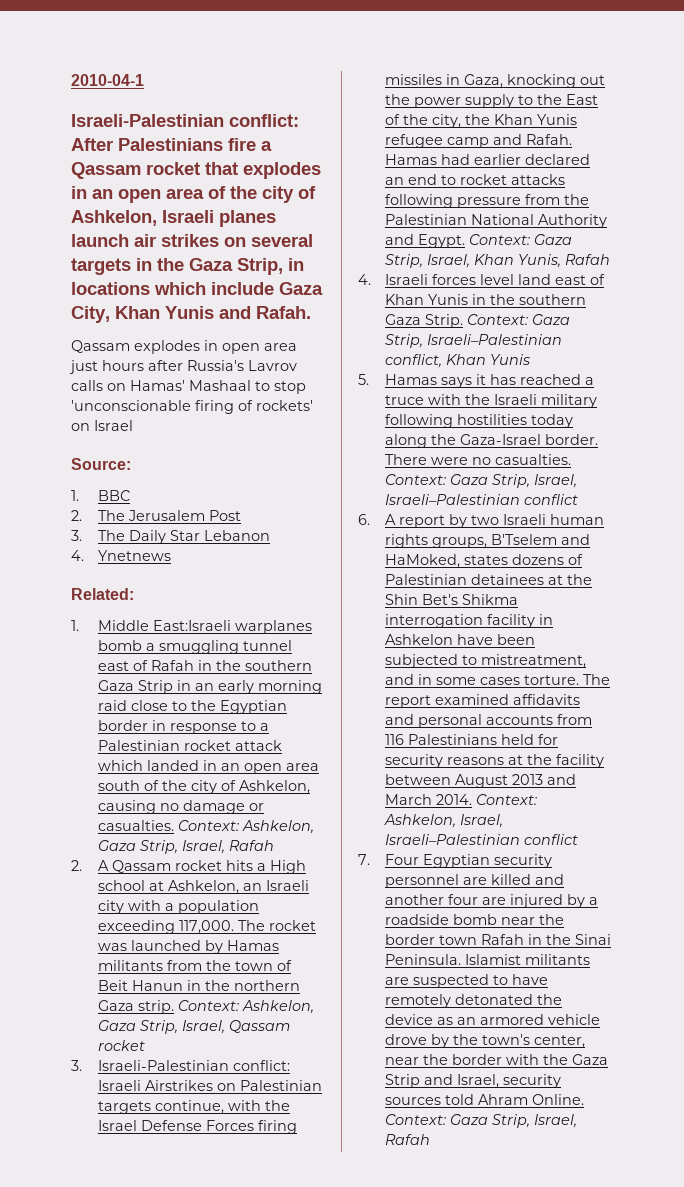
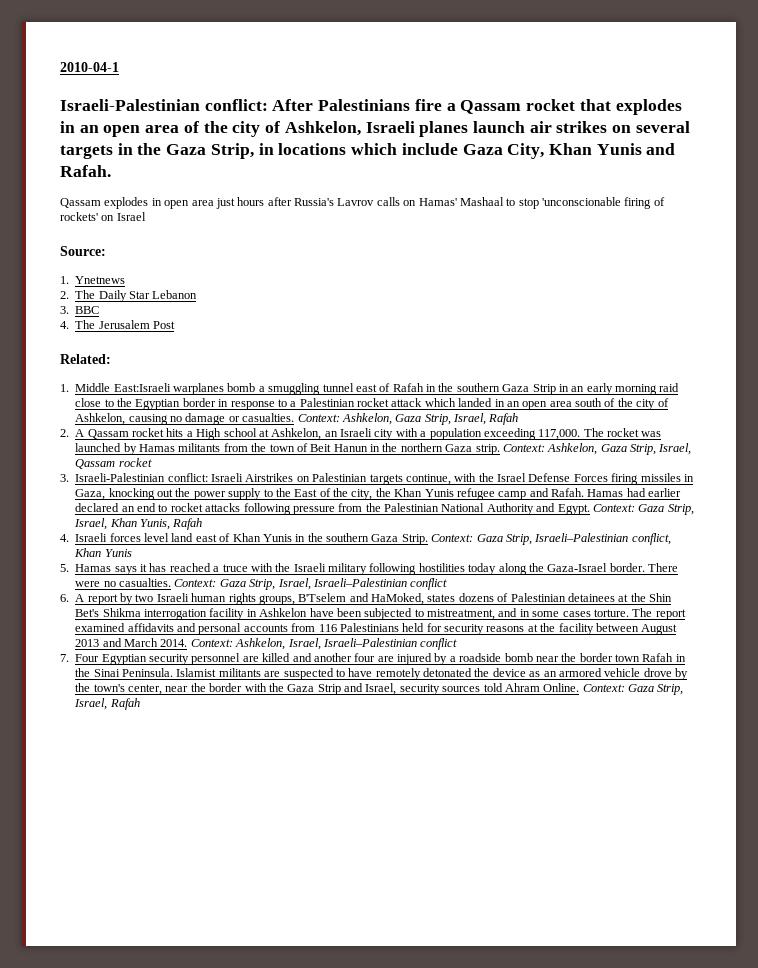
[97,490,130,501] [71,510,241,521] [71,530,270,544] [71,550,171,561] BBC // 2. The Jerusalem Post // 3. The Daily Star Lebanon // 4. Ynetnews -> [75,276,126,284] [60,290,198,302] [60,306,100,314] [60,320,175,329] Ynetnews // 2. The Daily Star Lebanon // 3. BBC // 4. The Jerusalem Post

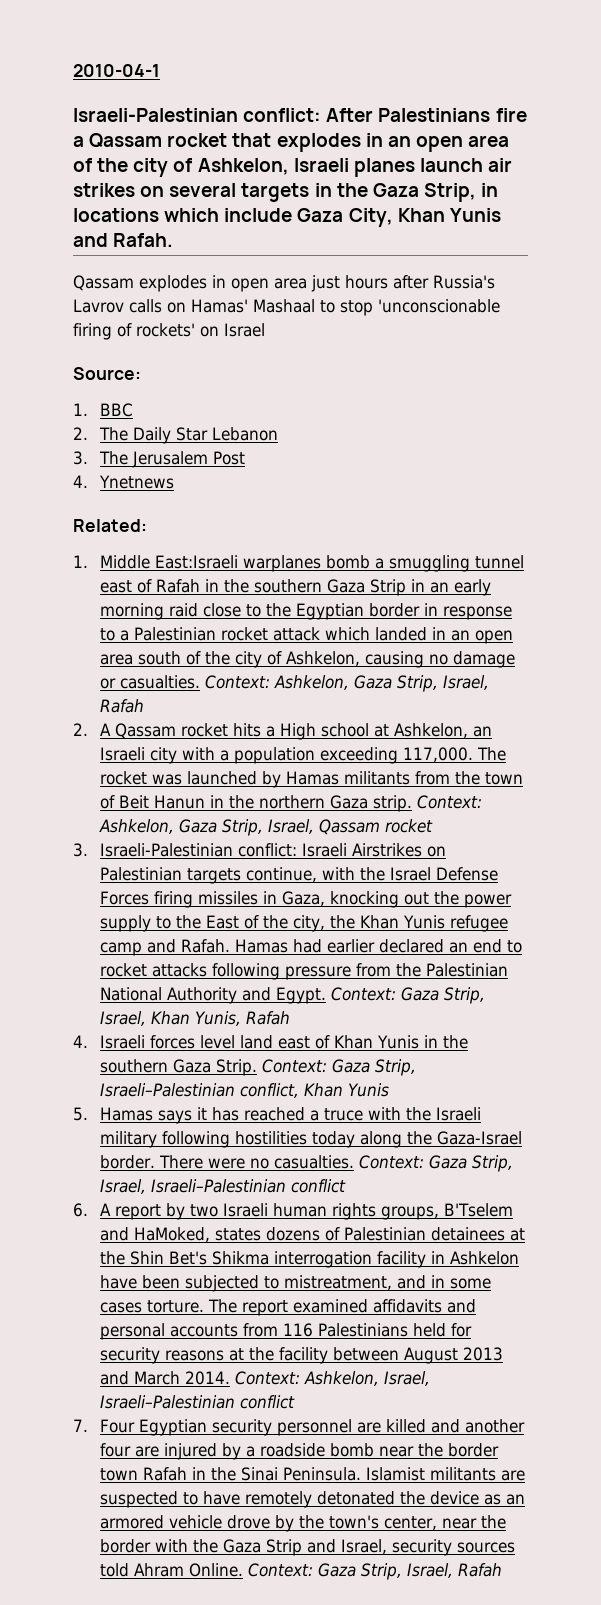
[75,276,126,284] Ynetnews -> [99,403,133,417] BBC
[75,306,100,314] [60,321,69,329] BBC // 4. -> (88, 458) none
(175, 325) none -> [73,475,174,489] // 4. Ynetnews

